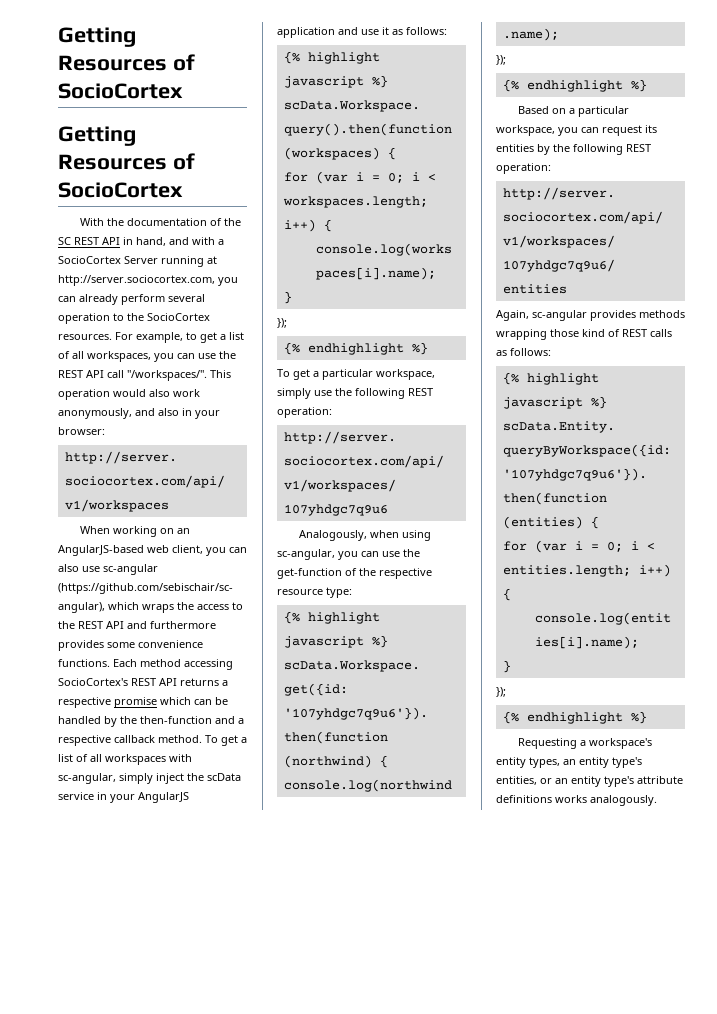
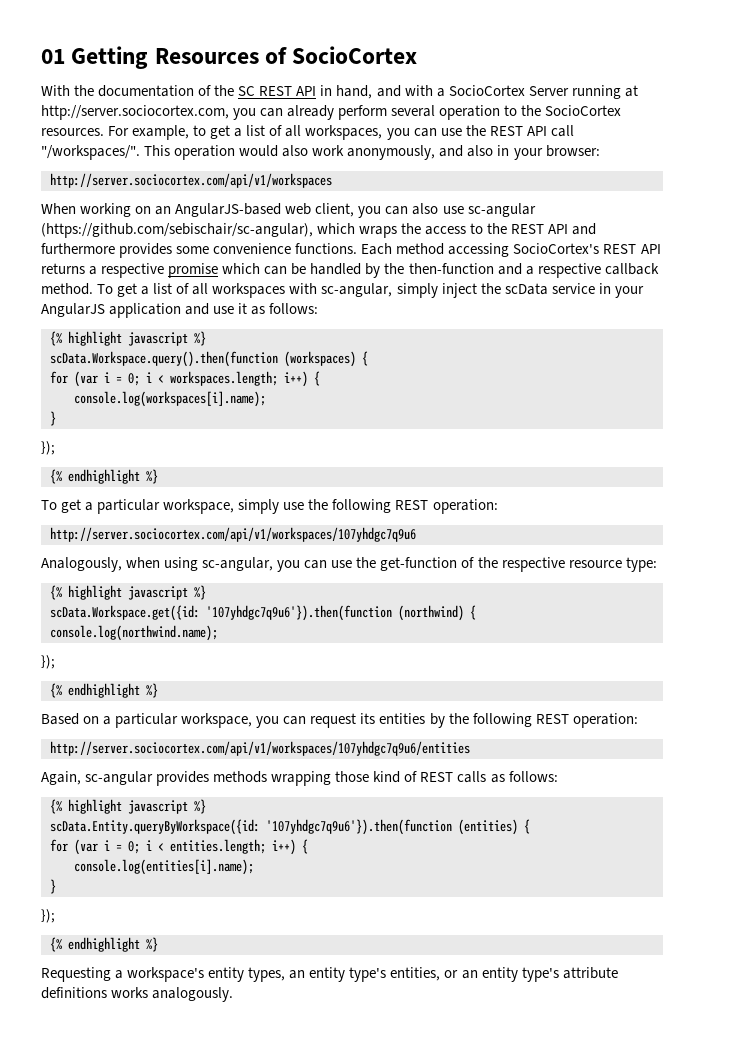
[58,27,136,47] [58,54,195,71] [58,83,183,99] Getting Resources of SocioCortex // -> [41,49,65,64] 01

